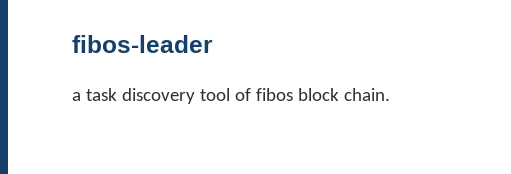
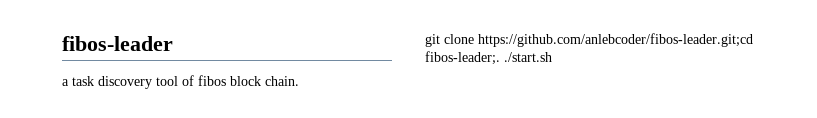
(390, 94) none -> [425,33,753,47] [425,51,552,65] // git clone https://github.com/anlebcoder/fibos-leader.git;cd fibos-leader;. ./start.sh

